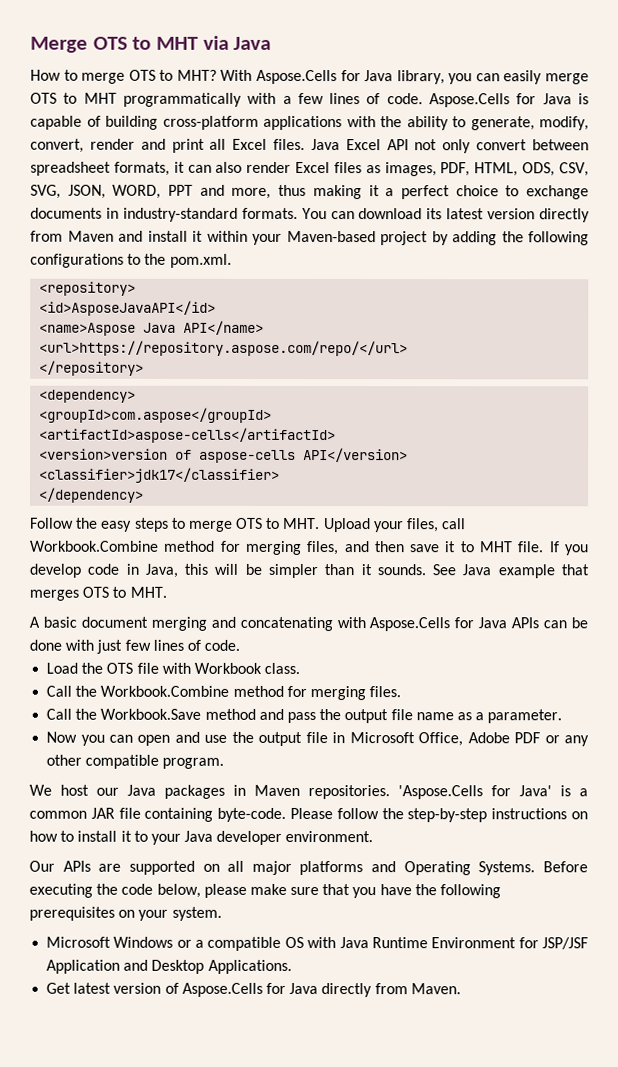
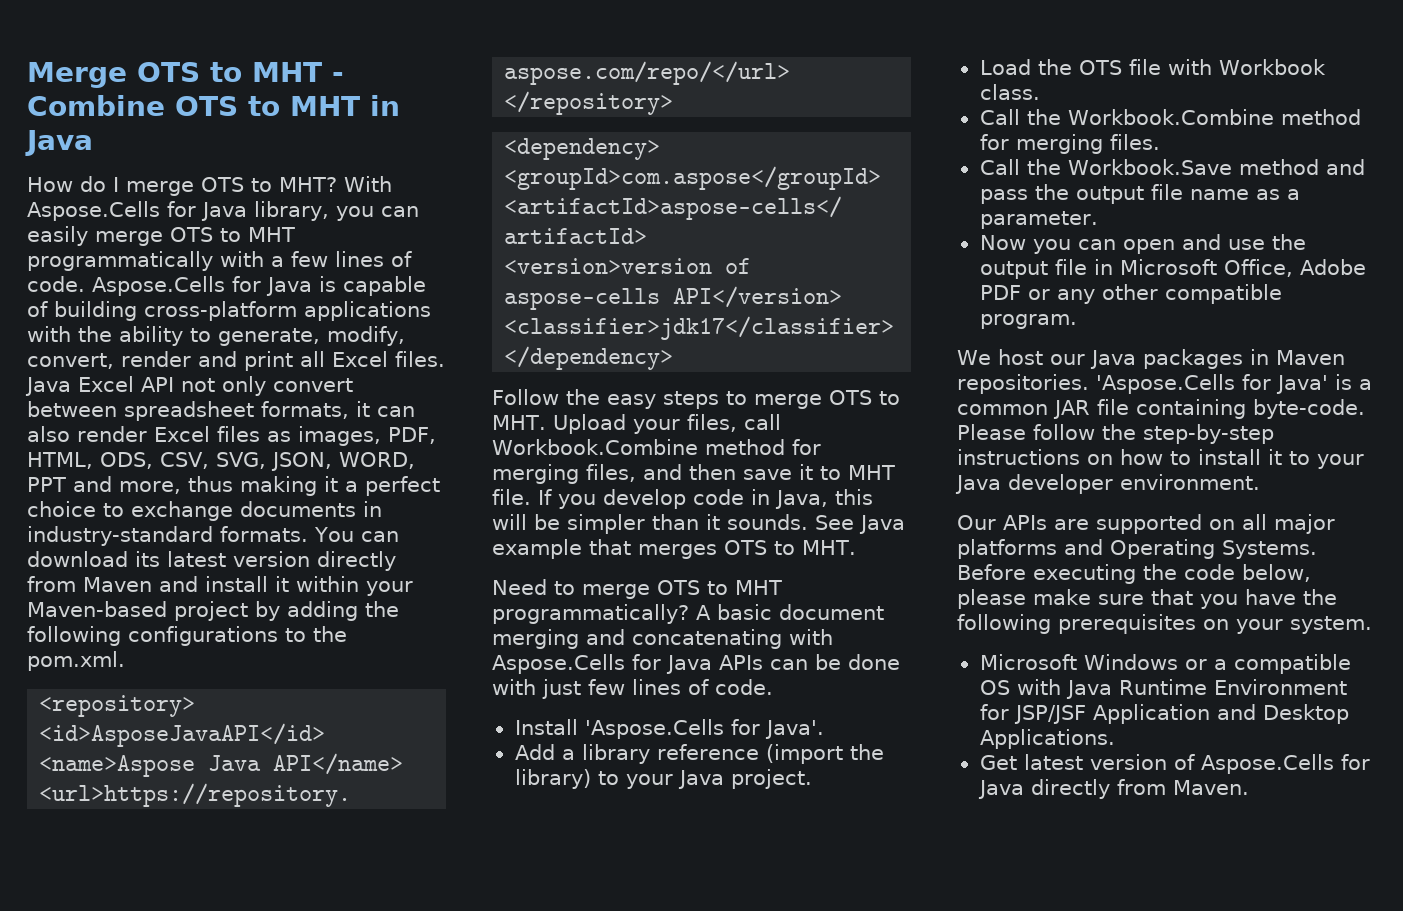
[202,35,229,50] via -> [332,72,344,82] [27,95,400,116] - Combine OTS to MHT in
[63,69,78,81] to -> [80,176,119,192] do I
(167, 592) none -> [492,579,782,599] [492,604,689,624] Need to merge OTS to MHT programmatically?
(241, 645) none -> [514,719,824,739] [514,744,884,764] [514,769,812,789] // Install 'Aspose.Cells for Java'. // Add a library reference (import the library) to your Java project.

